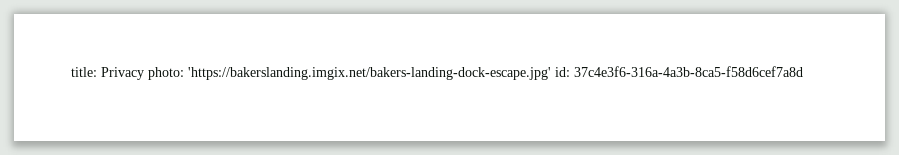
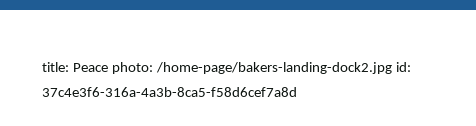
[101,67,551,80] Privacy photo: 'https://bakerslanding.imgix.net/bakers-landing-dock-escape.jpg' -> [72,62,392,74] Peace photo: /home-page/bakers-landing-dock2.jpg

